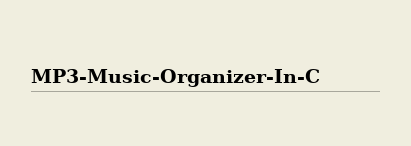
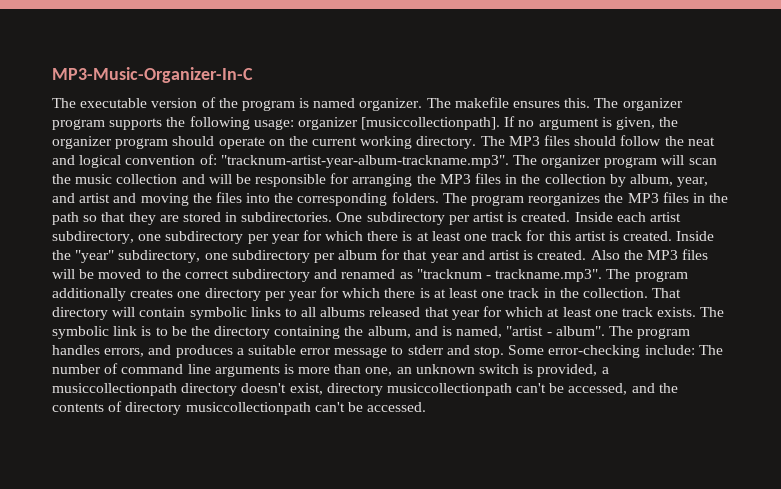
(320, 78) none -> [52,97,683,111] [52,116,679,130] [52,135,715,149] [52,154,717,168] [52,173,709,187] [52,192,729,206] [52,212,681,225] [52,230,715,244] [52,249,709,263] [52,269,688,282] [52,287,682,301] [52,306,725,320] [52,326,691,339] [52,345,723,358] [52,363,609,377] [52,383,678,396] [52,401,427,415] // The executable version of the program is named organizer. The makefile ensures this. The organizer program supports the following usage: organizer [musiccollectionpath]. If no argument is given, the organizer program should operate on the current working directory. The MP3 files should follow the neat and logical convention of: "tracknum-artist-year-album-trackname.mp3". The organizer program will scan the music collection and will be responsible for arranging the MP3 files in the collection by album, year, and artist and moving the files into the corresponding folders. The program reorganizes the MP3 files in the path so that they are stored in subdirectories. One subdirectory per artist is created. Inside each artist subdirectory, one subdirectory per year for which there is at least one track for this artist is created. Inside the "year" subdirectory, one subdirectory per album for that year and artist is created. Also the MP3 files will be moved to the correct subdirectory and renamed as "tracknum - trackname.mp3". The program additionally creates one directory per year for which there is at least one track in the collection. That directory will contain symbolic links to all albums released that year for which at least one track exists. The symbolic link is to be the directory containing the album, and is named, "artist - album". The program handles errors, and produces a suitable error message to stderr and stop. Some error-checking include: The number of command line arguments is more than one, an unknown switch is provided, a musiccollectionpath directory doesn't exist, directory musiccollectionpath can't be accessed, and the contents of directory musiccollectionpath can't be accessed.

